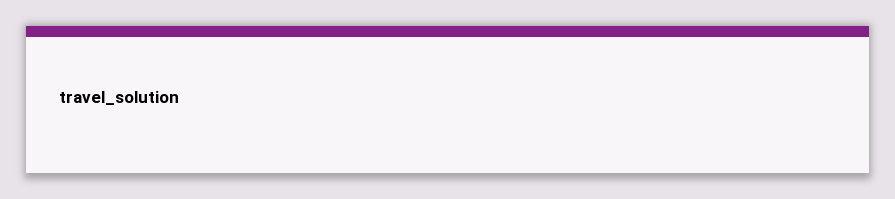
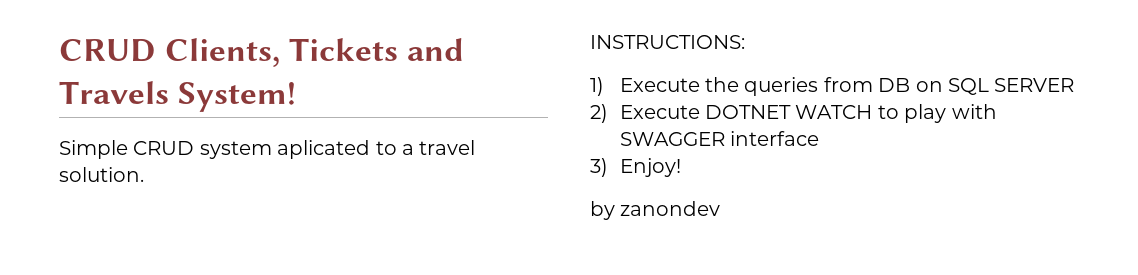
[59,91,179,105] travel_solution -> [59,38,465,67] [59,81,297,112] [59,140,476,159] [59,167,144,182] [590,35,745,49] [590,77,1075,96] [590,104,997,123] [619,131,819,146] [590,158,681,177] [590,201,721,220] CRUD Clients, Tickets and Travels System! // Simple CRUD system aplicated to a travel solution. // INSTRUCTIONS: // 1) Execute the queries from DB on SQL SERVER // 2) Execute DOTNET WATCH to play with SWAGGER interface // 3) Enjoy! // by zanondev

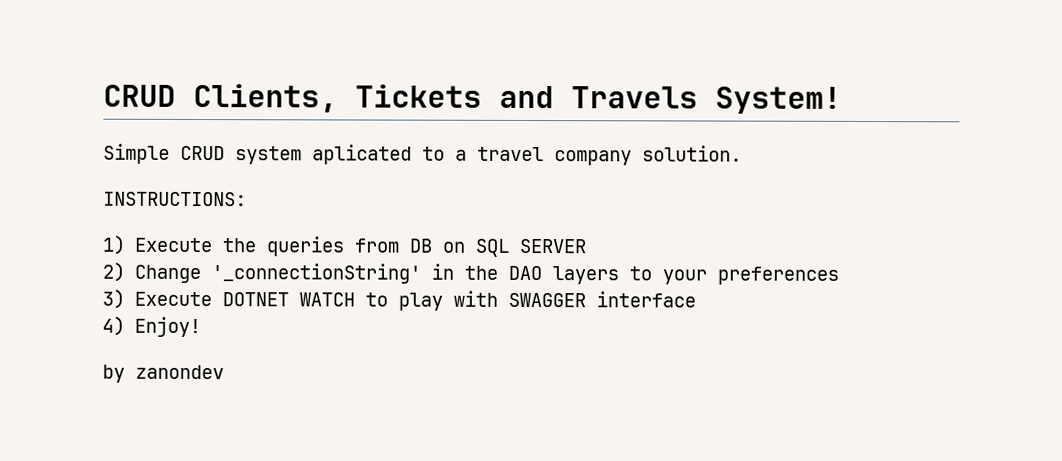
(476, 147) none -> [554,150,632,166] company
(608, 113) none -> [133,263,839,285] [102,289,125,309] Change '_connectionString' in the DAO layers to your preferences // 3)
[590,158,608,177] 3) -> [102,316,125,336] 4)

